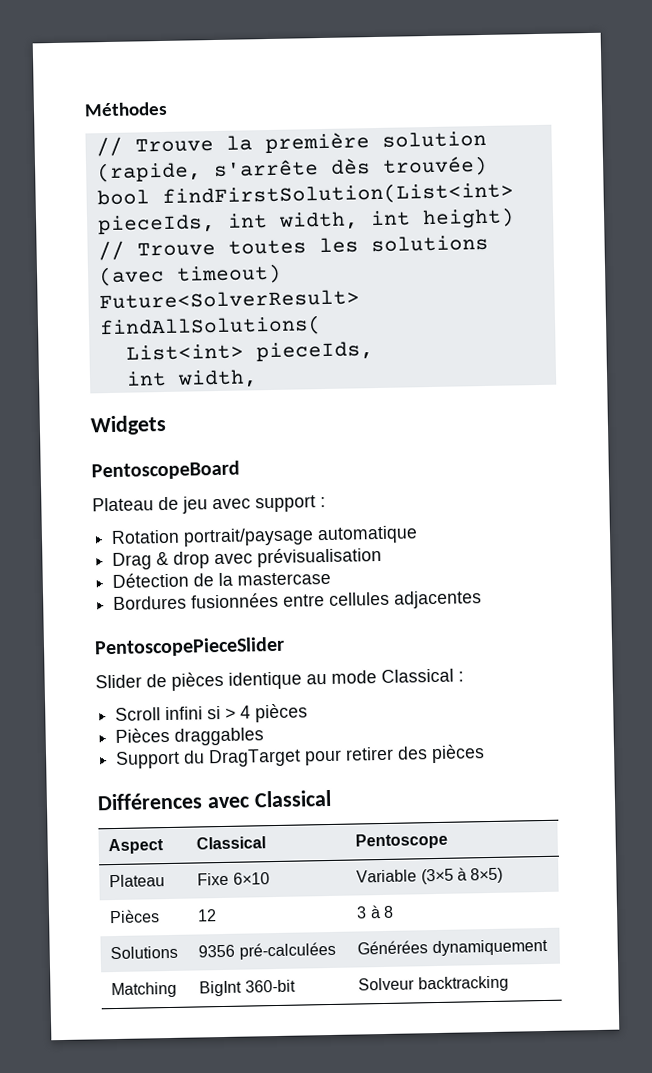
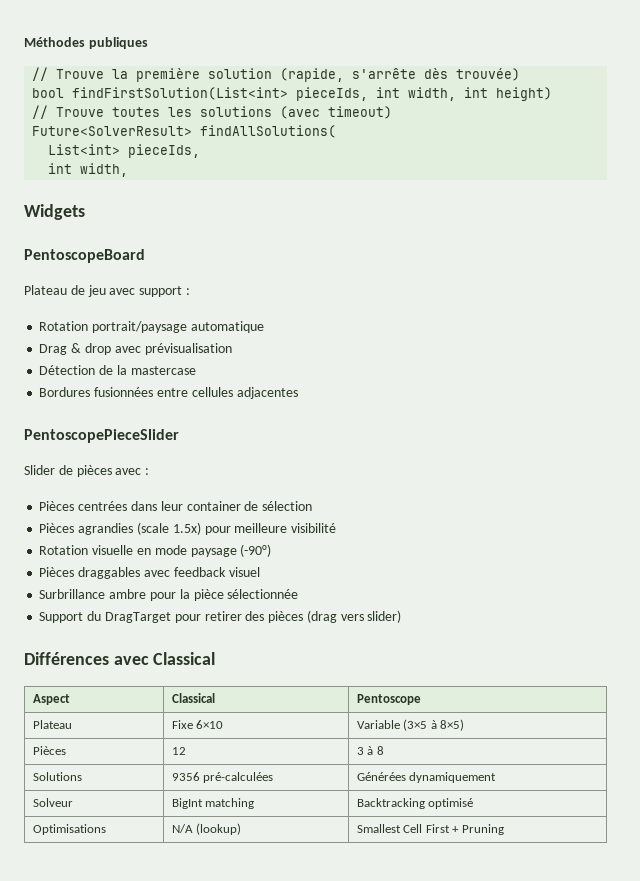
(168, 109) none -> [88,37,148,49] publiques
[228,668,464,690] [115,703,309,723] [115,727,265,746] identique au mode Classical : // Scroll infini si > 4 pièces // Pièces draggables -> [115,468,150,475] [39,501,313,511] [39,522,337,535] [39,544,272,557] [39,567,260,579] [39,589,299,601] avec : // Pièces centrées dans leur container de sélection // Pièces agrandies (scale 1.5x) pour meilleure visibilité // Rotation visuelle en mode paysage (-90°) // Pièces draggables avec feedback visuel // Surbrillance ambre pour la pièce sélectionnée
(486, 754) none -> [306,610,402,623] (drag vers slider)
[111,981,178,999] Matching -> [33,798,74,807] Solveur
[244,979,296,993] [358,975,509,993] 360-bit | Solveur backtracking -> [205,798,255,809] [357,798,474,809] [33,824,107,835] [172,823,242,835] [357,824,504,835] matching | Backtracking optimisé // Optimisations | N/A (lookup) | Smallest Cell First + Pruning

